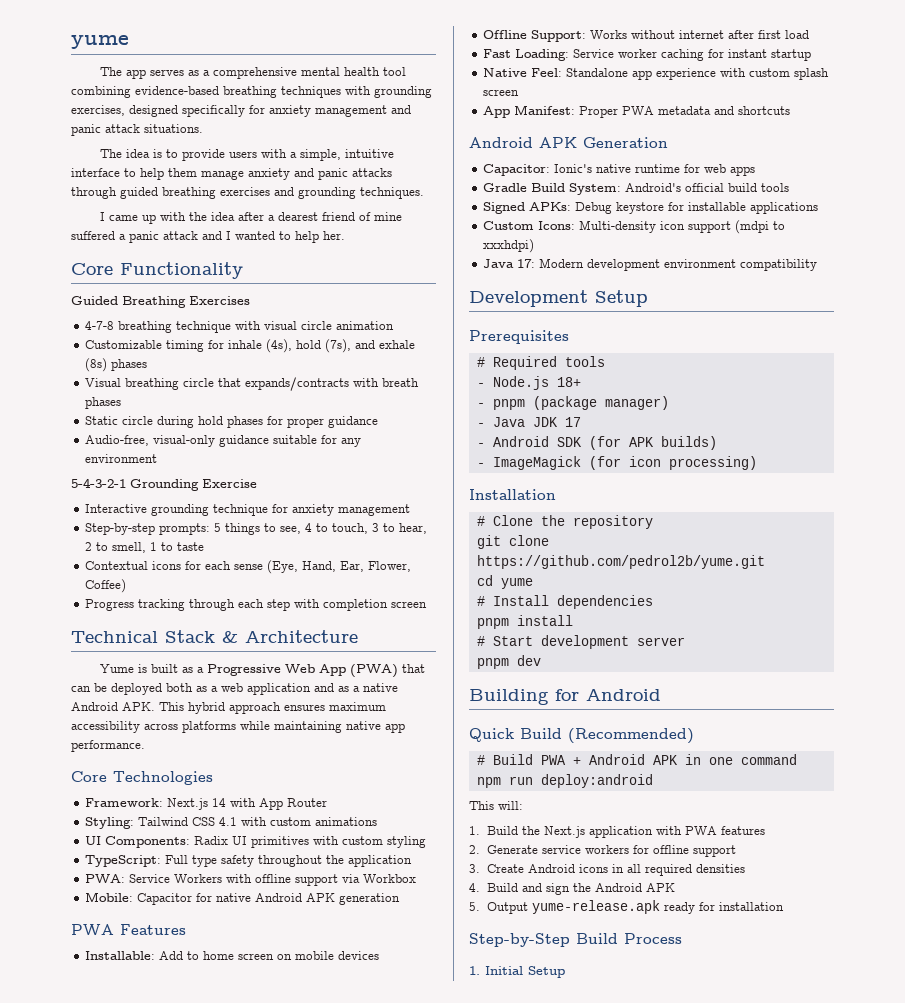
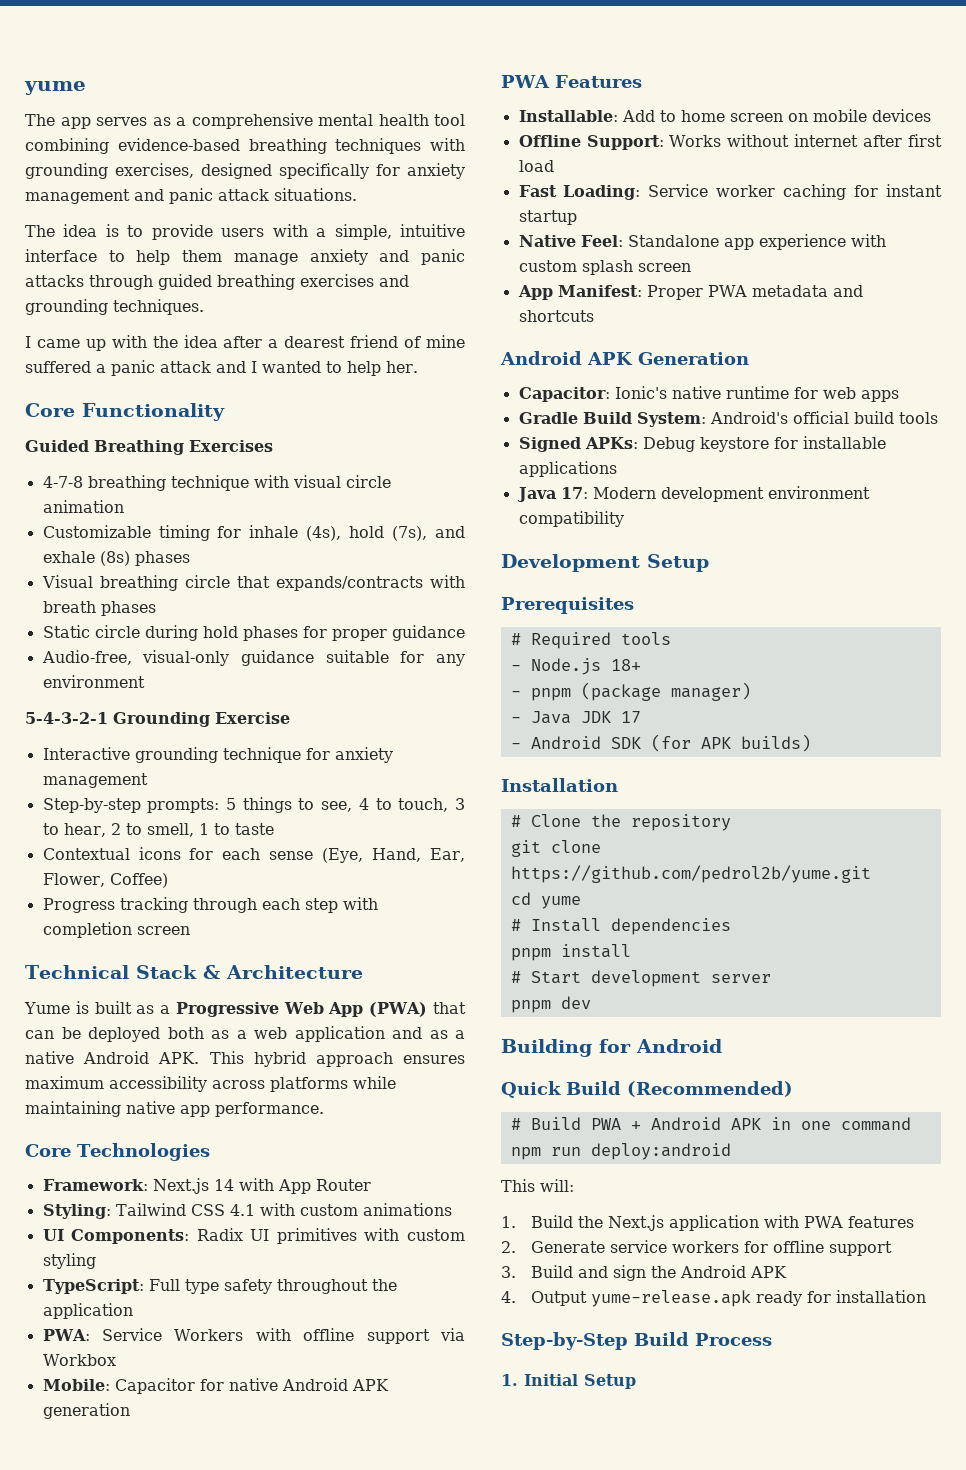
[483,220,786,234] [483,239,535,253] // Custom Icons: Multi-density icon support (mdpi to xxxhdpi) -> (617, 469) none
[476,456,757,470] // - ImageMagick (for icon processing) -> (811, 743) none
[486,864,745,876] [469,883,480,892] Create Android icons in all required densities // 4. -> (516, 1272) none
[469,902,480,911] 5. -> [501,1291,516,1303] 4.

